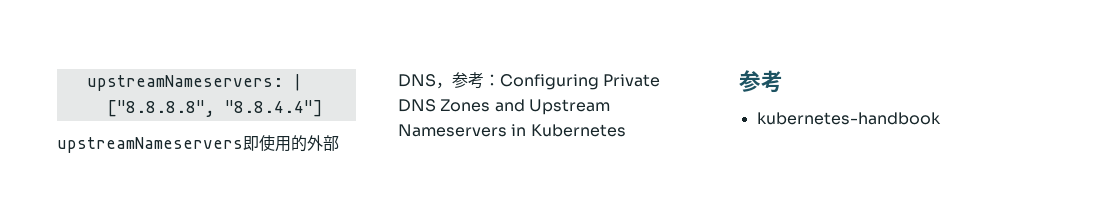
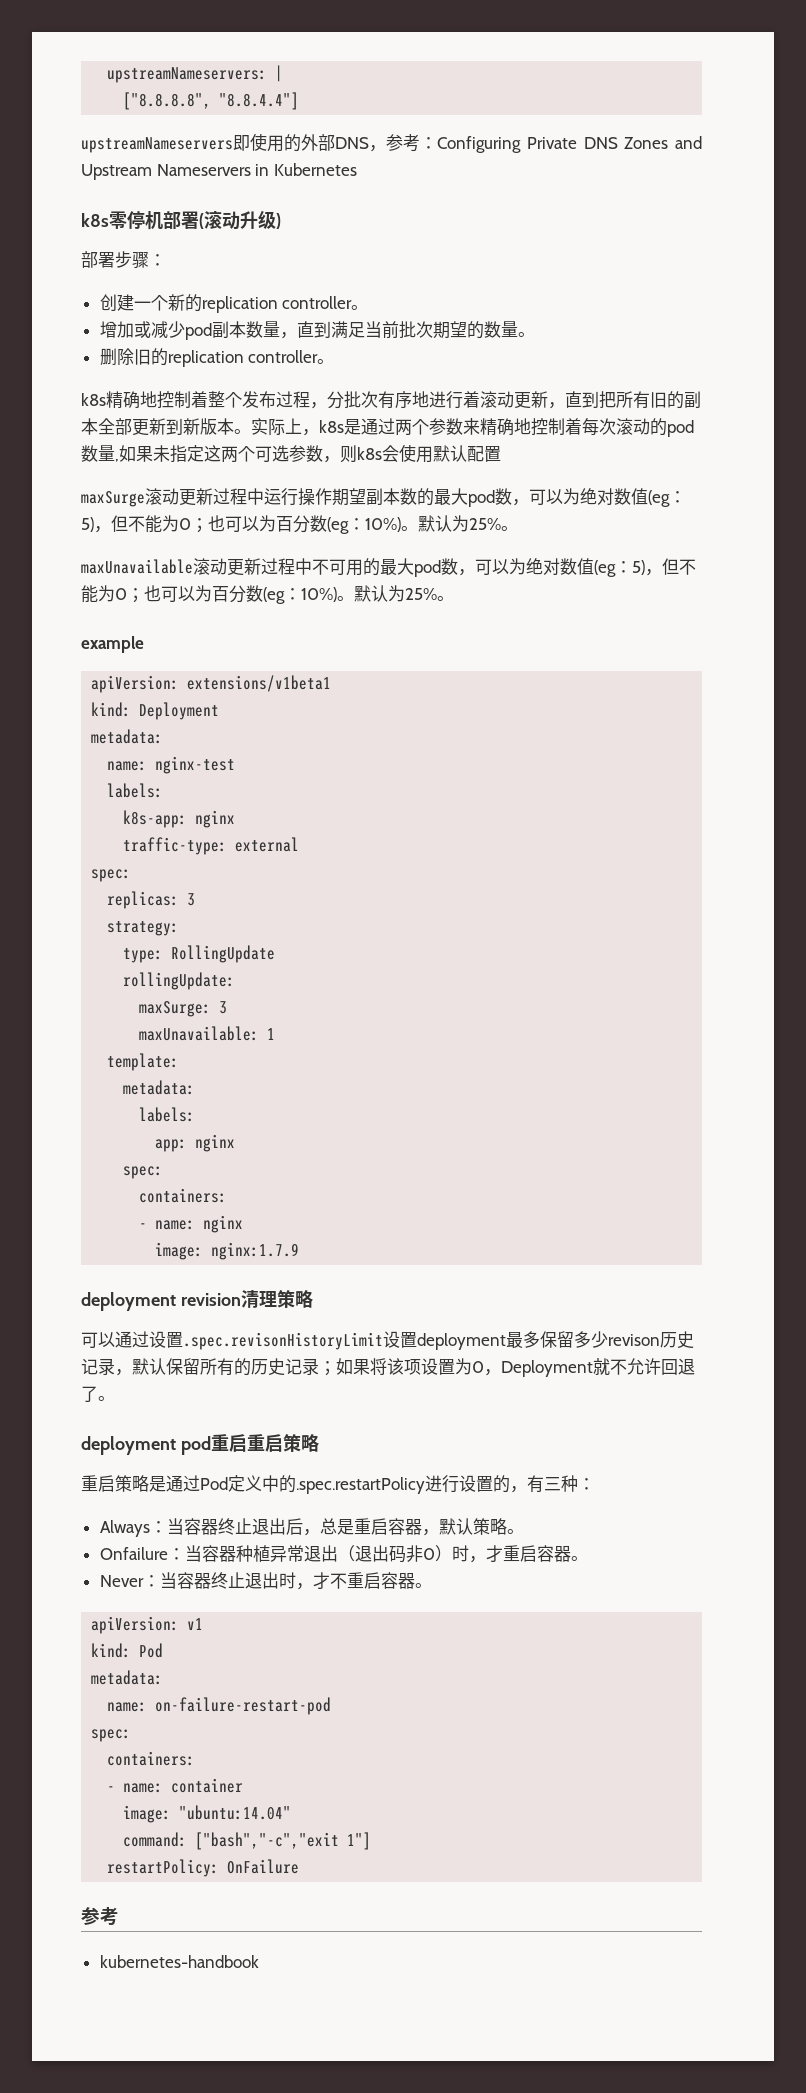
(626, 130) none -> [81,210,281,230] [81,251,166,269] [99,294,369,313] [99,321,535,340] [99,348,335,367] [81,391,701,409] [81,418,694,437] [81,444,501,463] [81,488,686,507] [81,515,518,534] [81,558,696,577] [81,585,454,604] [81,636,144,653] [91,675,332,693] [91,702,220,720] [91,729,164,744] [107,756,236,774] [107,783,164,798] [123,810,236,828] [123,837,300,855] [91,869,132,882] [107,891,196,909] [107,921,180,936] [123,945,276,963] [123,972,236,990] [139,1001,228,1017] [139,1026,276,1041] [107,1053,180,1071] [123,1080,196,1095] [139,1107,196,1122] [155,1134,236,1152] [123,1166,164,1179] [139,1188,228,1203] [139,1215,244,1233] [155,1242,300,1260] [81,1290,313,1311] [81,1331,694,1350] [81,1358,695,1377] [81,1386,115,1402] [81,1434,319,1455] [81,1475,595,1494] [99,1518,524,1537] [99,1545,588,1563] [99,1572,432,1590] [91,1616,204,1634] [91,1643,164,1658] [91,1670,164,1685] [107,1697,332,1715] [91,1729,132,1742] [107,1751,196,1766] [107,1778,244,1793] [123,1805,292,1823] [123,1832,372,1850] [107,1859,300,1877] // k8s零停机部署(滚动升级) // 部署步骤： // 创建一个新的replication controller。 // 增加或减少pod副本数量，直到满足当前批次期望的数量。 // 删除旧的replication controller。 // k8s精确地控制着整个发布过程，分批次有序地进行着滚动更新，直到把所有旧的副本全部更新到新版本。实际上，k8s是通过两个参数来精确地控制着每次滚动的pod数量,如果未指定这两个可选参数，则k8s会使用默认配置 // maxSurge滚动更新过程中运行操作期望副本数的最大pod数，可以为绝对数值(eg：5)，但不能为0；也可以为百分数(eg：10%)。默认为25%。 // maxUnavailable滚动更新过程中不可用的最大pod数，可以为绝对数值(eg：5)，但不能为0；也可以为百分数(eg：10%)。默认为25%。 // example // apiVersion: extensions/v1beta1 // kind: Deployment // metadata: // name: nginx-test // labels: // k8s-app: nginx // traffic-type: external // spec: // replicas: 3 // strategy: // type: RollingUpdate // rollingUpdate: // maxSurge: 3 // maxUnavailable: 1 // template: // metadata: // labels: // app: nginx // spec: // containers: // - name: nginx // image: nginx:1.7.9 // deployment revision清理策略 // 可以通过设置.spec.revisonHistoryLimit设置deployment最多保留多少revison历史记录，默认保留所有的历史记录；如果将该项设置为0，Deployment就不允许回退了。 // deployment pod重启重启策略 // 重启策略是通过Pod定义中的.spec.restartPolicy进行设置的，有三种： // Always：当容器终止退出后，总是重启容器，默认策略。 // Onfailure：当容器种植异常退出（退出码非0）时，才重启容器。 // Never：当容器终止退出时，才不重启容器。 // apiVersion: v1 // kind: Pod // metadata: // name: on-failure-restart-pod // spec: // containers: // - name: container // image: "ubuntu:14.04" // command: ["bash","-c","exit 1"] // restartPolicy: OnFailure

